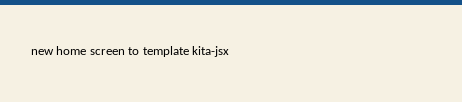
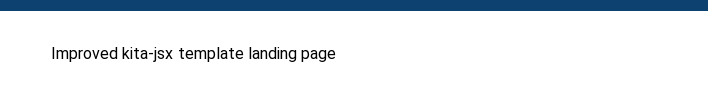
[31,46,229,57] new home screen to template kita-jsx -> [51,47,337,62] Improved kita-jsx template landing page

